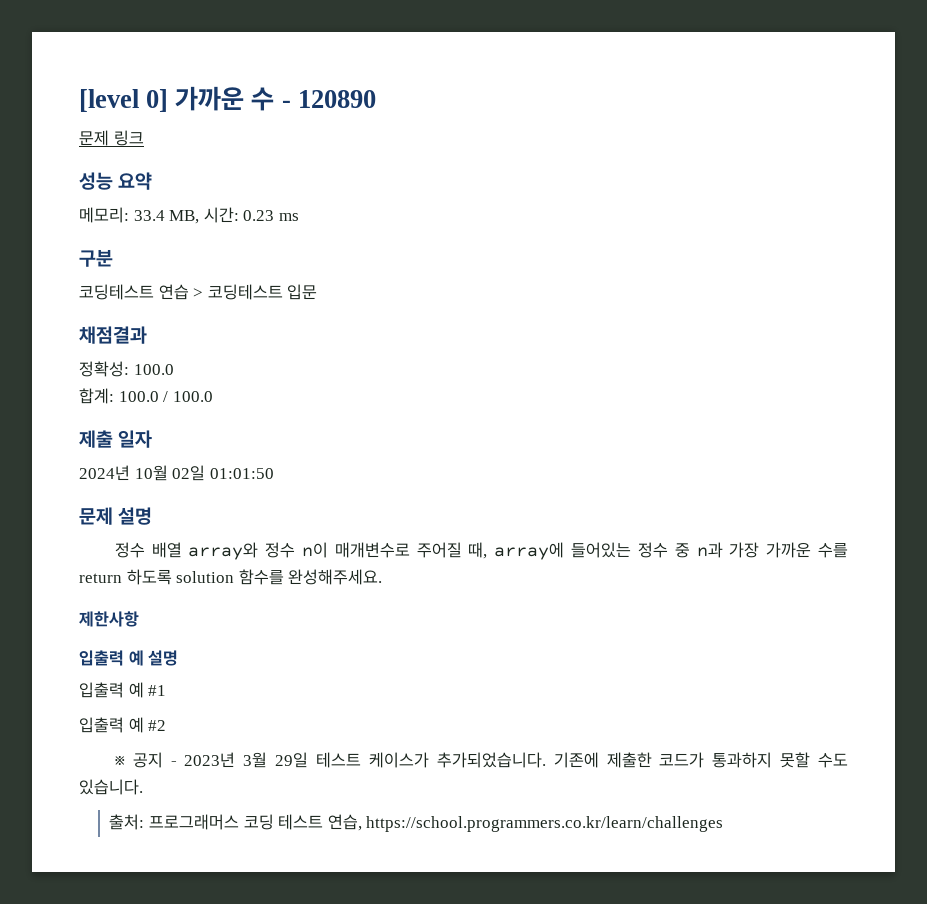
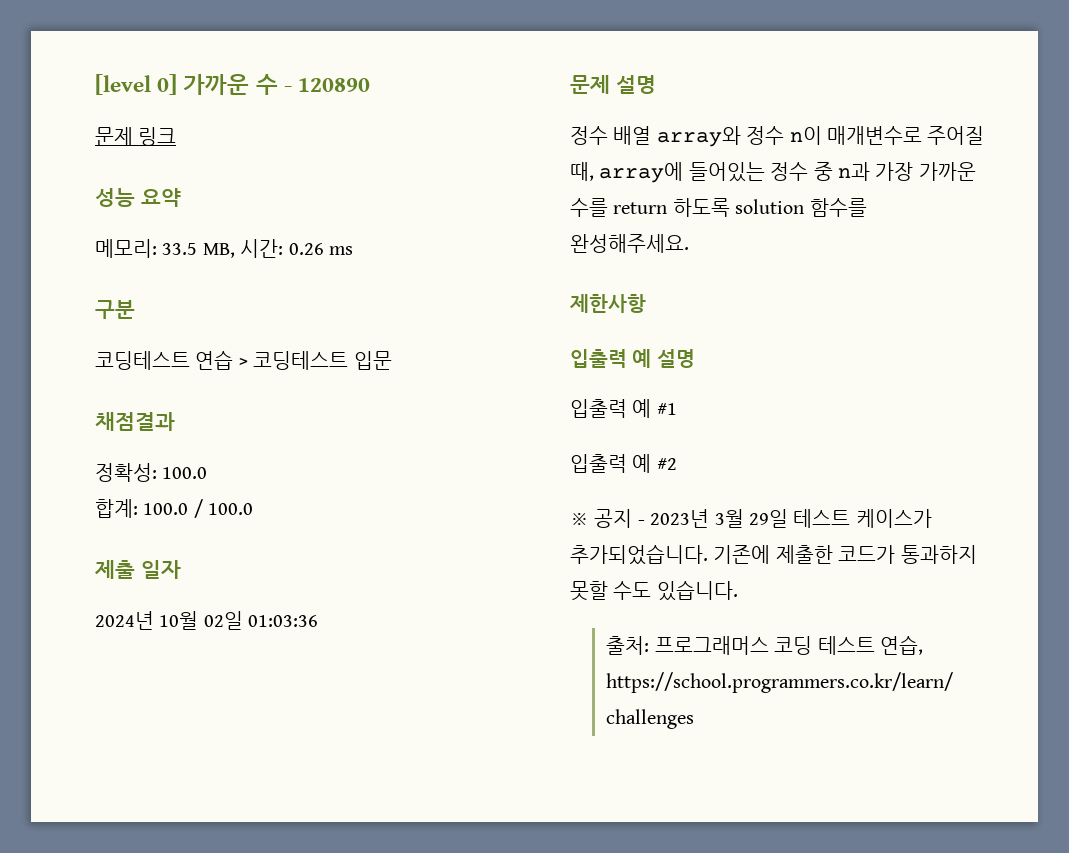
[133,210,165,221] 33.4 -> [162,243,198,255] 33.5
[243,210,275,221] 0.23 -> [288,243,324,255] 0.26
[209,468,274,479] 01:01:50 -> [248,615,319,627] 01:03:36

